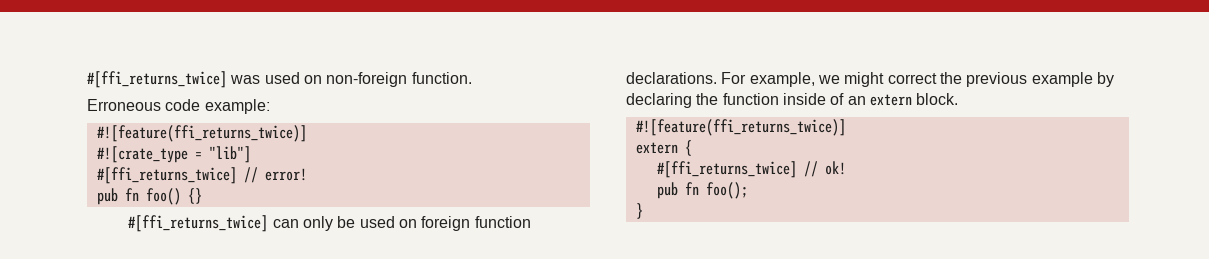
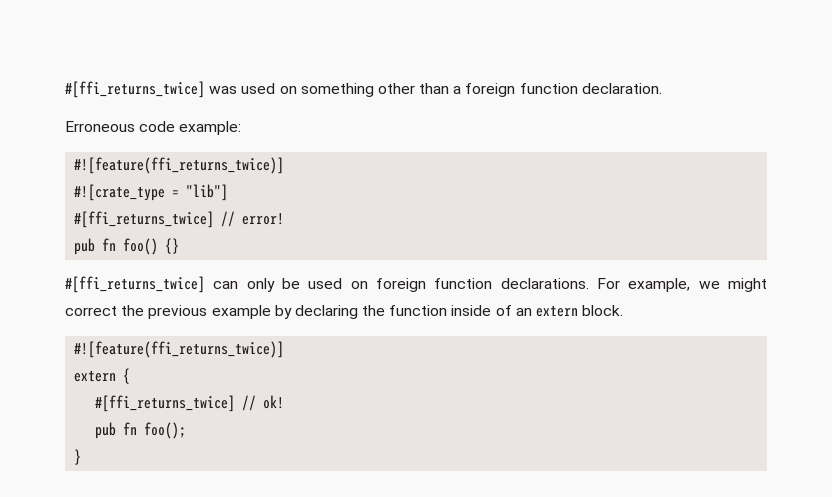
[326,72,472,87] non-foreign function. -> [300,83,662,97] something other than a foreign function declaration.

